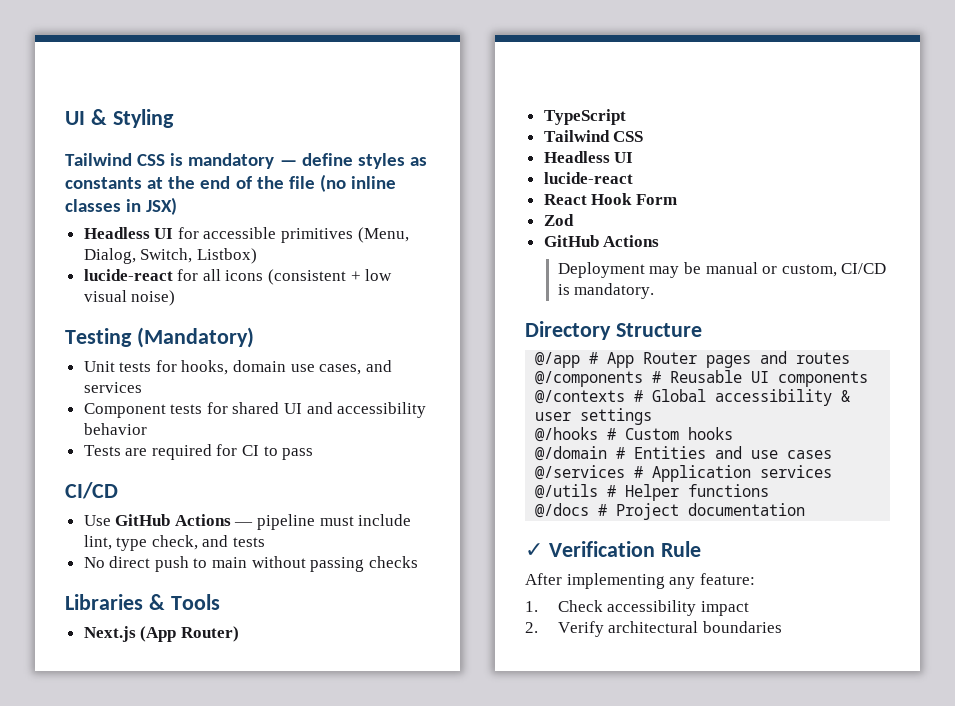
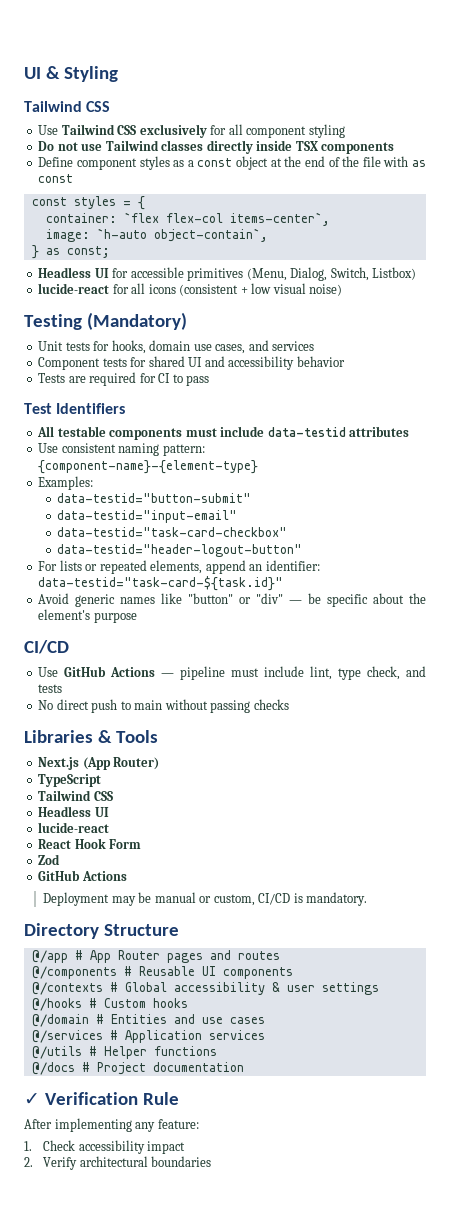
[170,153,427,169] [65,177,142,189] is mandatory — define styles as constants -> [38,124,345,138] [38,140,395,154] [38,156,269,170] // Use Tailwind CSS exclusively for all component styling // Do not use Tailwind classes directly inside TSX components // Define component styles as a const object
[319,174,397,192] [65,197,178,215] (no inline classes in JSX) -> [383,156,426,167] [38,174,74,183] [31,196,145,210] [45,212,330,226] [45,228,268,242] [31,245,110,259] with as const // const styles = { // container: `flex flex-col items-center`, // image: `h-auto object-contain`, // } as const;
(314, 454) none -> [24,403,126,414] [37,426,410,440] [38,443,205,456] [38,460,259,474] [38,476,94,490] [57,493,252,503] [57,510,238,523] [57,527,288,537] [57,544,303,557] [38,560,320,574] [38,576,284,591] [38,593,427,607] [38,609,137,623] // Test Identifiers // All testable components must include data-testid attributes // Use consistent naming pattern: {component-name}-{element-type} // Examples: // data-testid="button-submit" // data-testid="input-email" // data-testid="task-card-checkbox" // data-testid="header-logout-button" // For lists or repeated elements, append an identifier: data-testid="task-card-${task.id}" // Avoid generic names like "button" or "div" — be specific about the element's purpose

